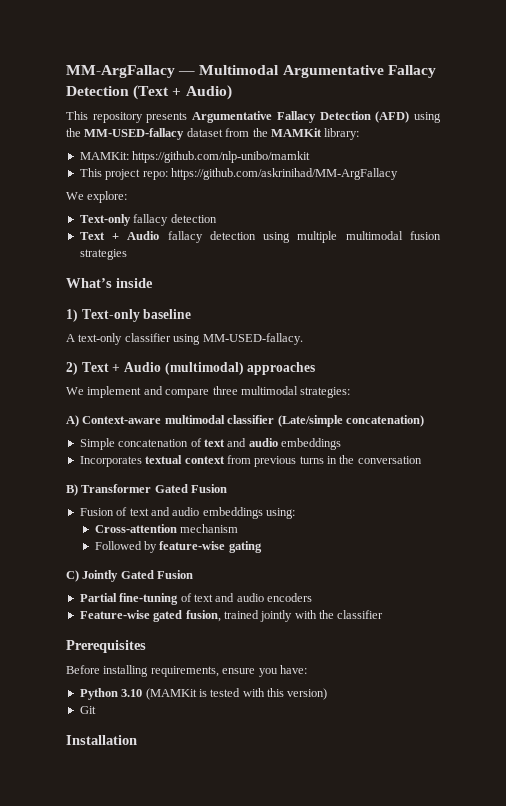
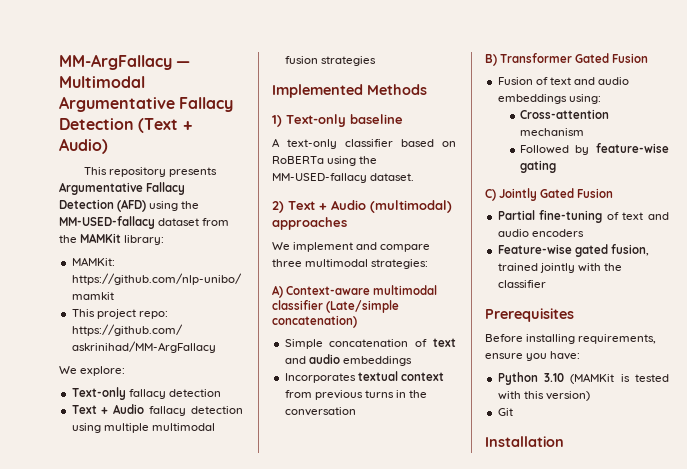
[66,278,153,288] What’s inside -> [272,84,427,98] Implemented Methods
[173,333,303,345] using MM-USED-fallacy. -> [401,139,456,147] [272,156,378,166] [272,173,415,183] based on RoBERTa using the MM-USED-fallacy dataset.

